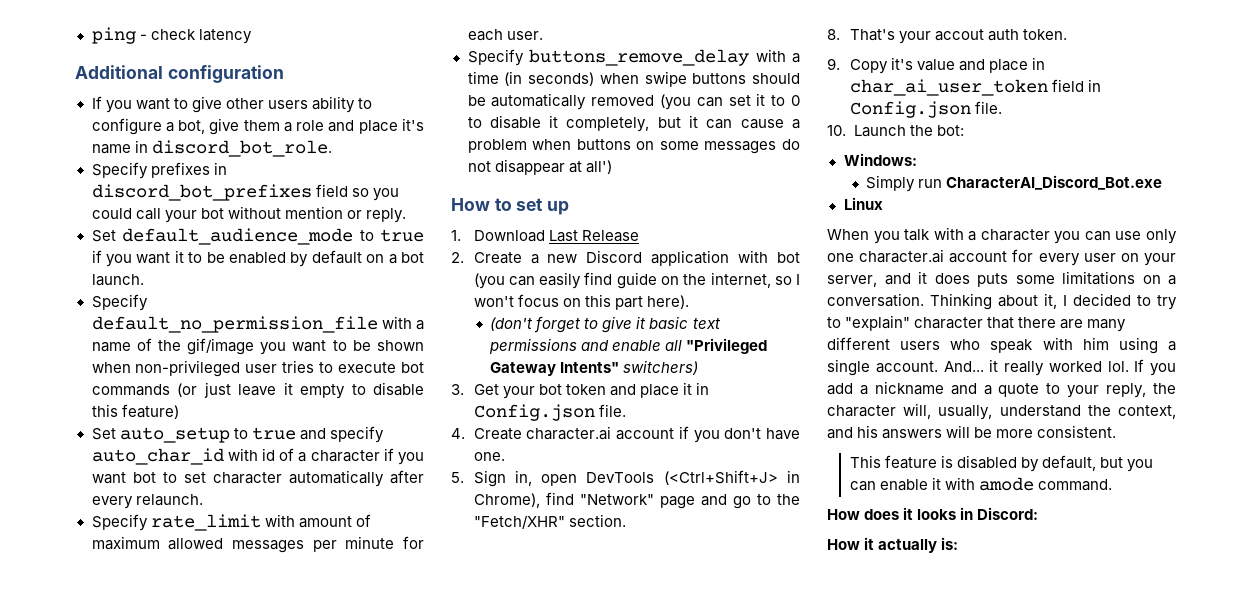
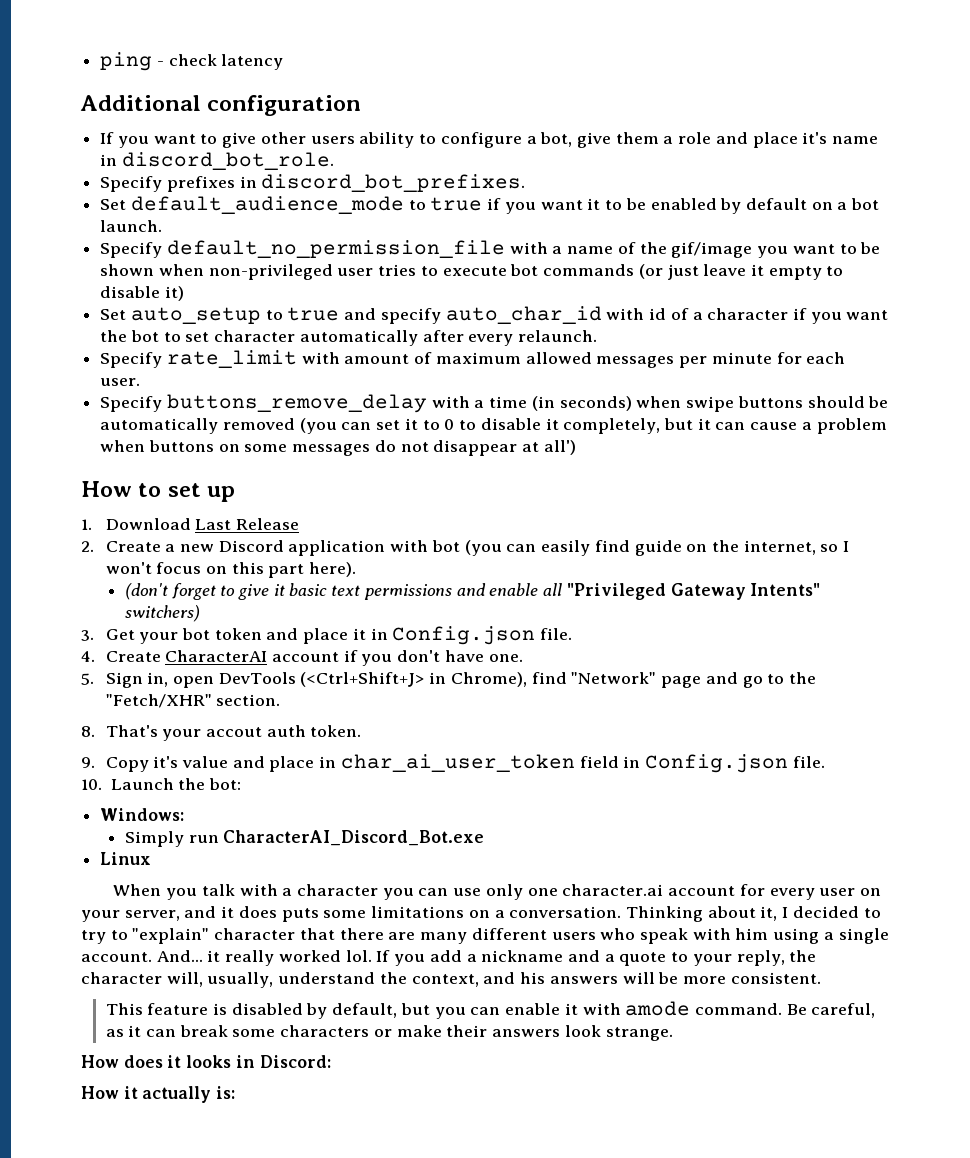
[91,184,399,201] [91,206,406,223] discord_bot_prefixes field so you could call your bot without mention or reply. -> [261,174,526,192] discord_bot_prefixes.
[91,404,179,419] this feature) -> [164,286,184,301] it)
(126, 478) none -> [100,330,128,342] the
[526,426,612,440] character.ai -> [165,650,268,662] CharacterAI
(1112, 485) none -> [786,1003,876,1018] [105,1025,673,1041] Be careful, as it can break some characters or make their answers look strange.

